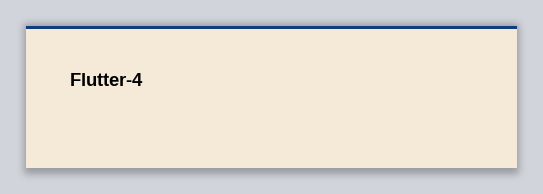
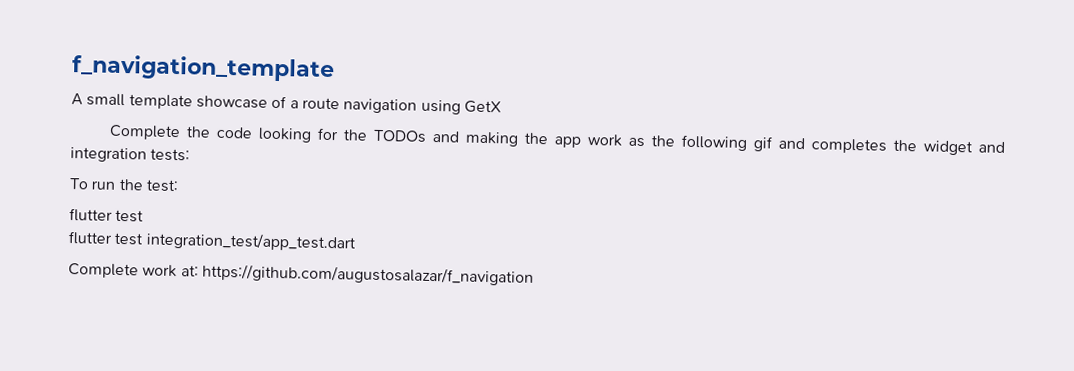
[70,73,143,86] Flutter-4 -> [71,54,335,83] [71,93,502,115] [108,124,1006,156] [70,147,191,163] [69,178,179,193] [69,208,145,223] [68,231,357,252] [68,263,534,286] f_navigation_template // A small template showcase of a route navigation using GetX // Complete the code looking for the TODOs and making the app work as the following gif and completes the widget and integration tests: // To run the test: // flutter test // flutter test integration_test/app_test.dart // Complete work at: https://github.com/augustosalazar/f_navigation

